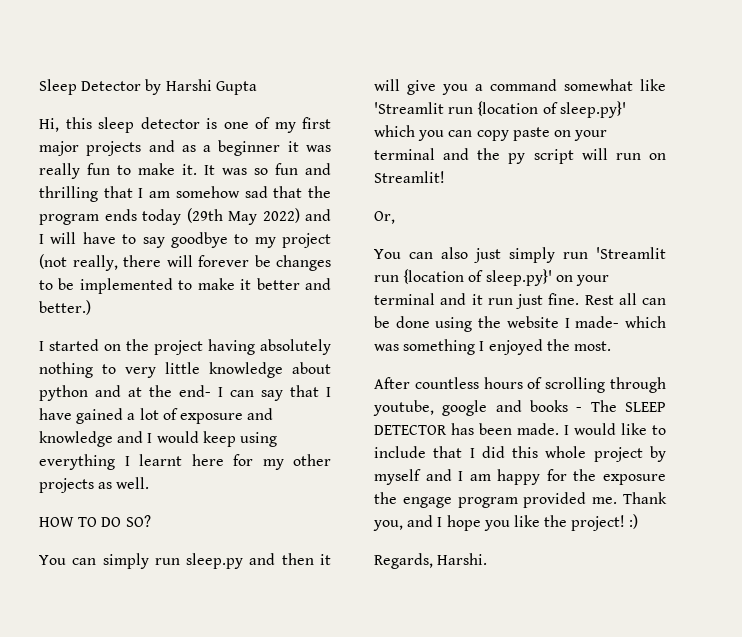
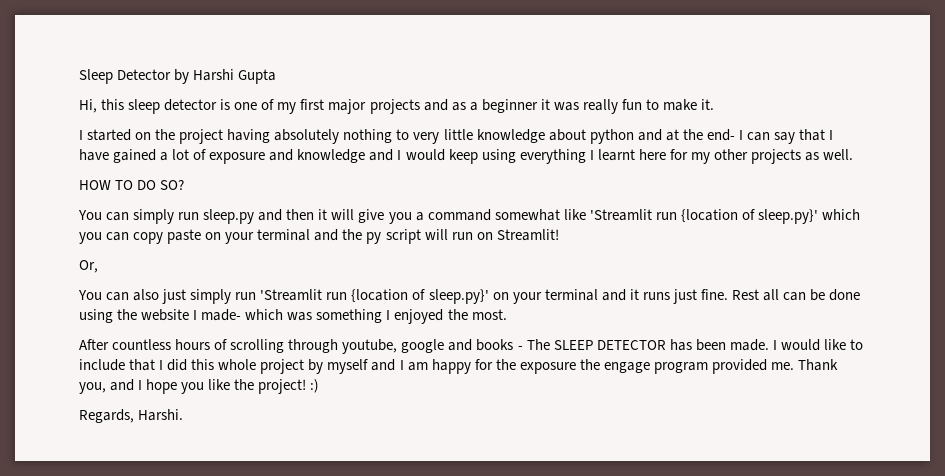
[204,163,331,175] [39,186,331,202] [39,208,331,225] [39,232,331,248] [39,254,331,271] [39,278,331,294] [39,300,91,315] It was so fun and thrilling that I am somehow sad that the program ends today (29th May 2022) and I will have to say goodbye to my project (not really, there will forever be changes to be implemented to make it better and better.) -> (715, 104) none
[487,298,513,305] run -> [642,292,670,300] runs

